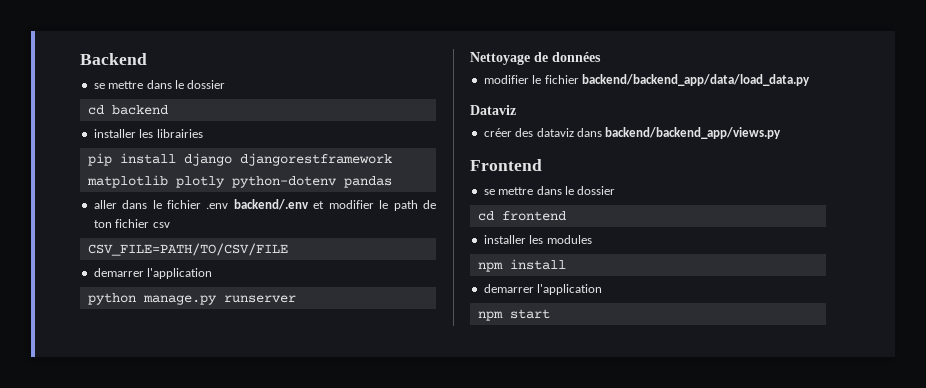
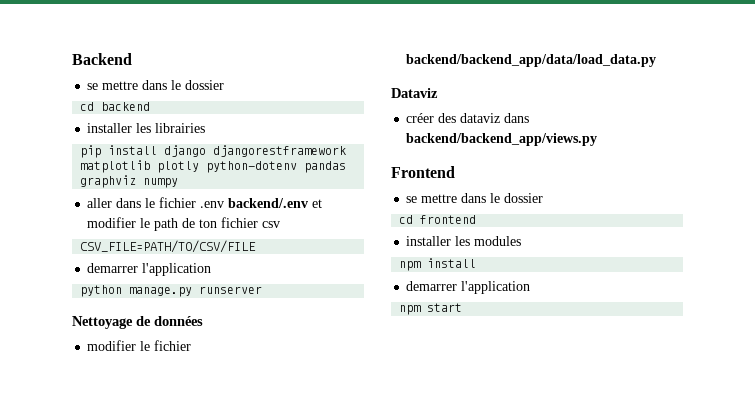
(392, 182) none -> [80,175,179,188] graphviz numpy

